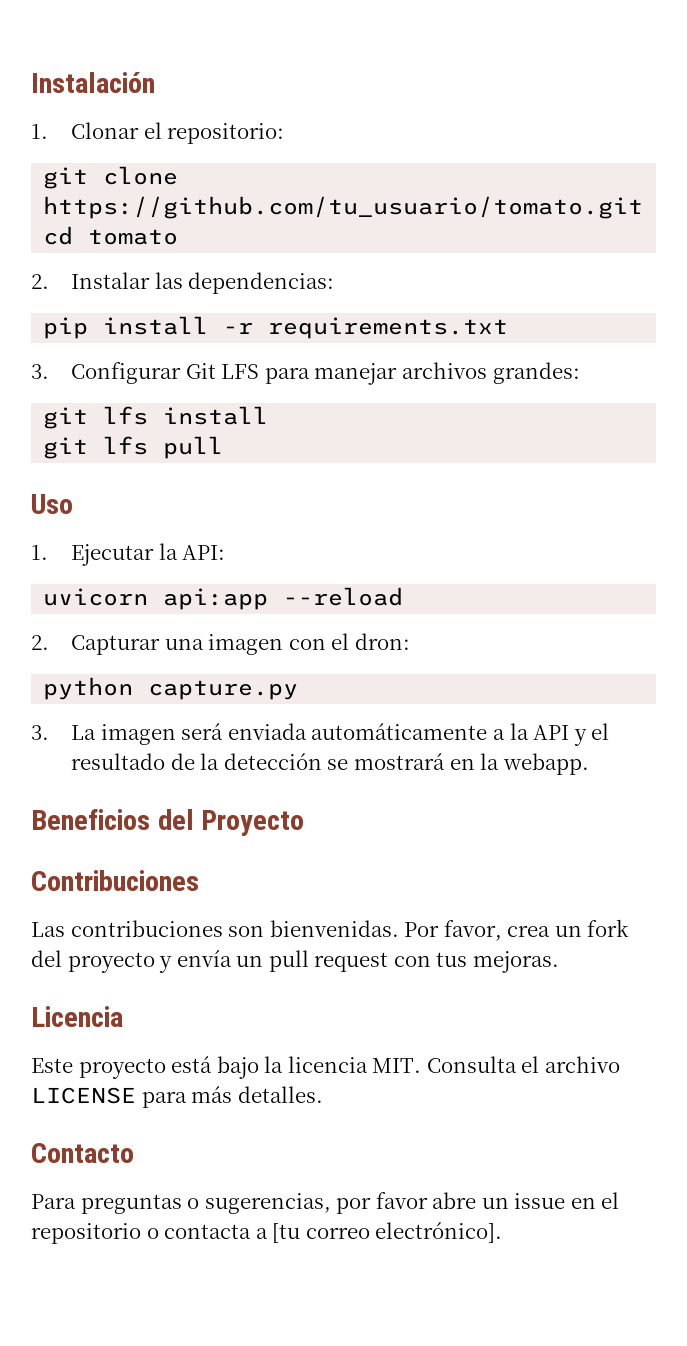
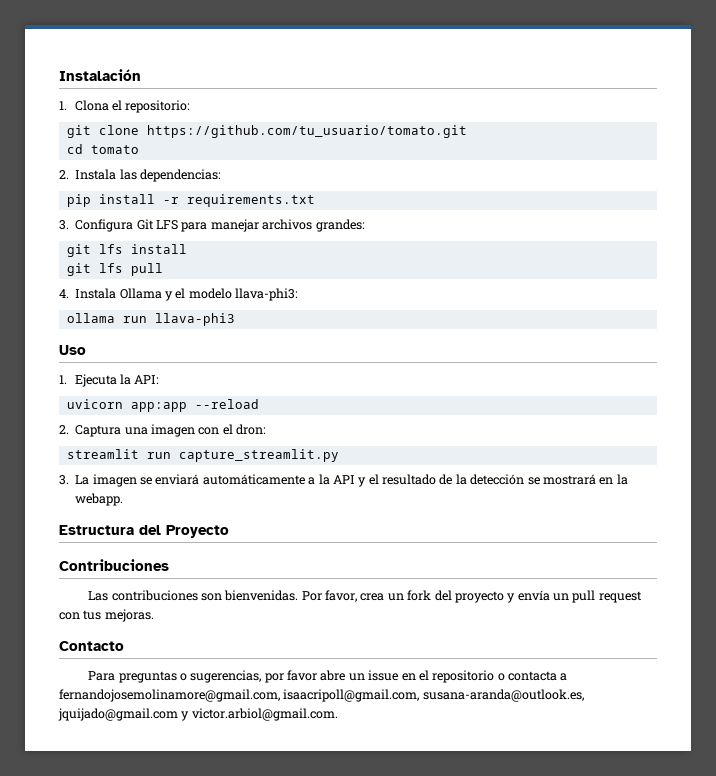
[71,122,140,139] Clonar -> [74,100,109,111] Clona
[71,272,151,289] Instalar -> [75,169,117,180] Instala
[71,362,182,384] Configurar -> [75,219,134,232] Configura
(224, 447) none -> [59,288,299,301] [66,313,235,326] // 4. Instala Ollama y el modelo llava-phi3: // ollama run llava-phi3
[71,544,155,566] Ejecutar -> [74,374,117,387] Ejecuta
[163,588,269,610] api:app -> [130,402,187,412] app:app
[71,635,161,655] Capturar -> [75,425,122,437] Captura
[43,677,299,700] python capture.py -> [66,449,339,462] streamlit run capture_streamlit.py
[181,723,307,740] será enviada -> [140,474,200,485] se enviará
[31,809,150,830] Beneficios -> [59,525,134,535] Estructura
[31,1006,123,1027] [31,1056,620,1079] [31,1086,323,1108] // Licencia // Este proyecto está bajo la licencia MIT. Consulta el archivo LICENSE para más detalles. -> (154, 615) none
[272,1222,503,1243] [tu correo electrónico]. -> [59,689,584,702] [58,708,338,721] fernandojosemolinamore@gmail.com, isaacripoll@gmail.com, susana-aranda@outlook.es, jquijado@gmail.com y victor.arbiol@gmail.com.

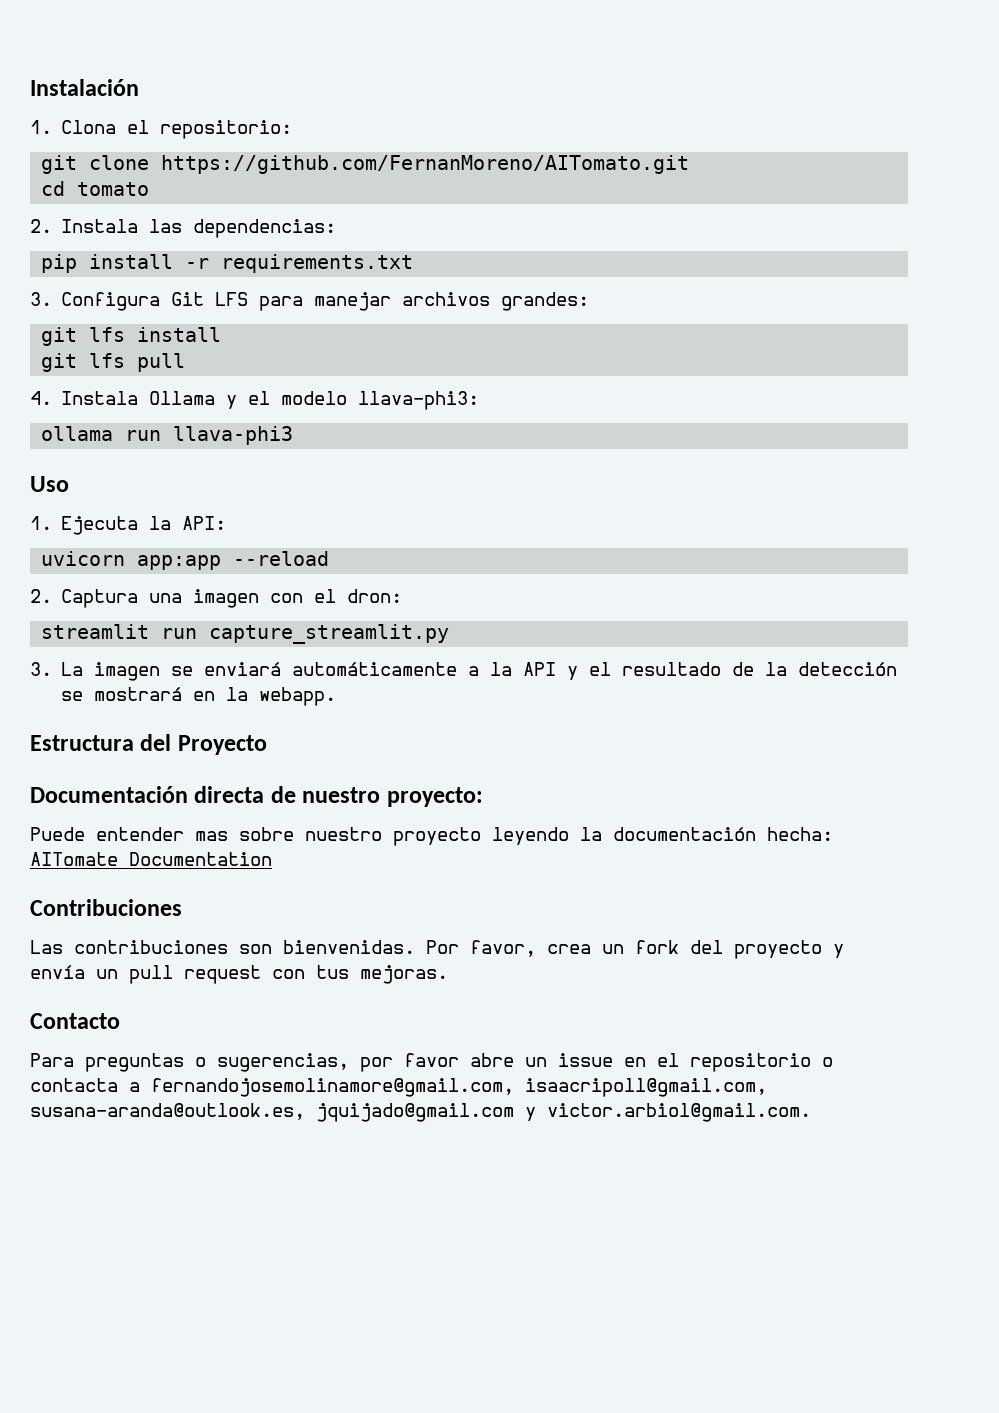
[146,125,467,138] https://github.com/tu_usuario/tomato.git -> [161,155,690,174] https://github.com/FernanMoreno/AITomato.git
(229, 531) none -> [30,786,483,807] [30,827,833,846] [30,852,272,866] // Documentación directa de nuestro proyecto: // Puede entender mas sobre nuestro proyecto leyendo la documentación hecha: AITomate Documentation

